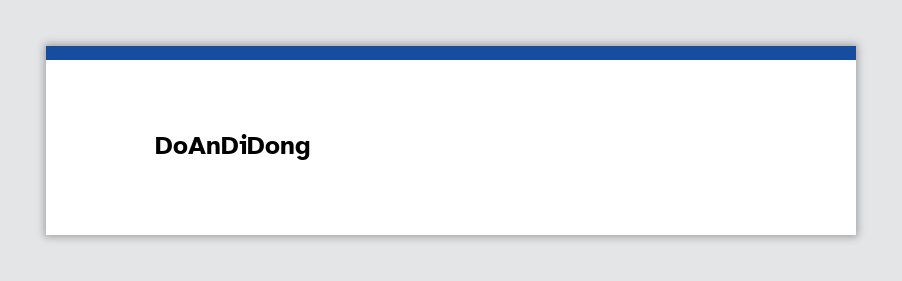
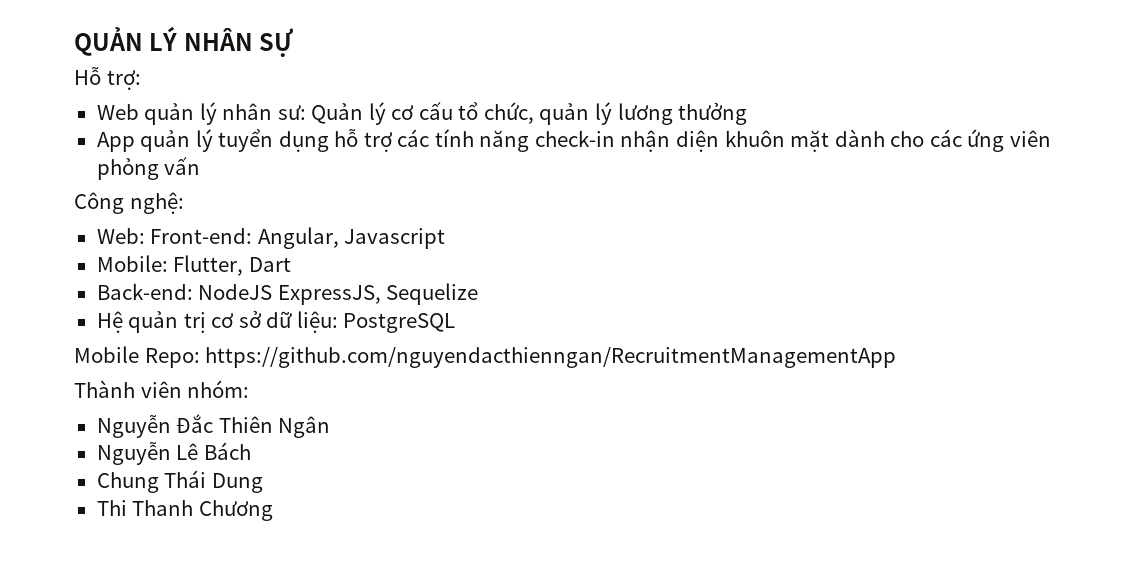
[155,134,311,160] DoAnDiDong -> [74,26,294,57] [74,67,141,90] [96,101,748,125] [96,129,1051,152] [96,156,201,180] [74,192,184,214] [96,227,446,249] [96,255,291,276] [96,283,479,305] [96,310,456,333] [74,346,897,368] [74,380,250,398] [96,414,331,438] [96,442,251,465] [96,470,263,493] [96,500,273,521] QUẢN LÝ NHÂN SỰ // Hỗ trợ: // Web quản lý nhân sư: Quản lý cơ cấu tổ chức, quản lý lương thưởng // App quản lý tuyển dụng hỗ trợ các tính năng check-in nhận diện khuôn mặt dành cho các ứng viên phỏng vấn // Công nghệ: // Web: Front-end: Angular, Javascript // Mobile: Flutter, Dart // Back-end: NodeJS ExpressJS, Sequelize // Hệ quản trị cơ sở dữ liệu: PostgreSQL // Mobile Repo: https://github.com/nguyendacthienngan/RecruitmentManagementApp // Thành viên nhóm: // Nguyễn Đắc Thiên Ngân // Nguyễn Lê Bách // Chung Thái Dung // Thi Thanh Chương

